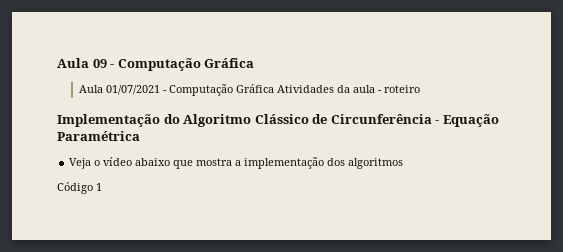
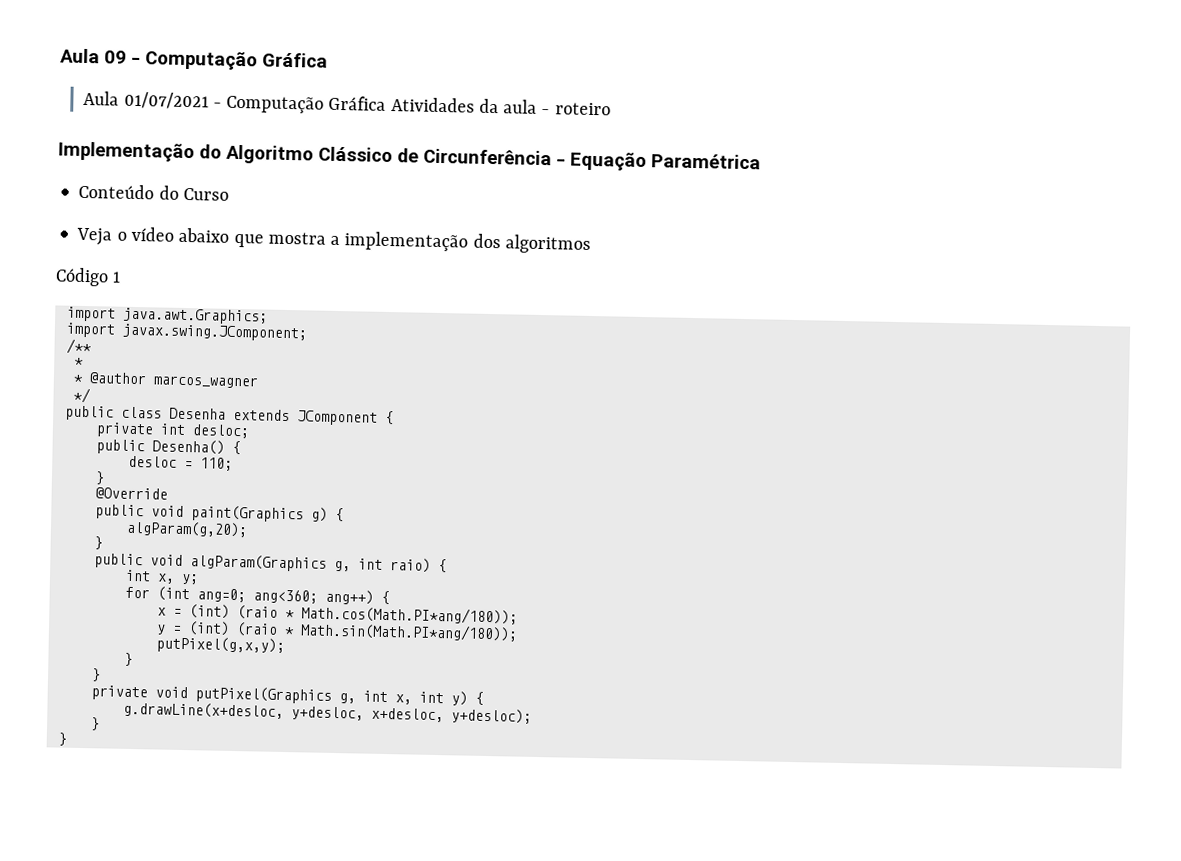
(140, 136) none -> [78,183,229,201] // Conteúdo do Curso
(102, 187) none -> [66,306,268,325] [65,322,307,342] [65,338,92,355] [73,357,84,366] [72,372,258,389] [72,387,91,404] [64,405,394,426] [95,422,250,439] [95,439,241,455] [127,455,233,471] [94,471,105,485] [94,487,168,500] [94,504,344,523] [125,520,248,538] [93,536,103,550] [93,553,447,573] [124,569,199,585] [124,586,390,605] [156,604,518,625] [155,621,518,642] [155,636,285,655] [123,652,133,667] [90,668,101,682] [90,685,484,706] [122,701,532,724] [89,717,100,731] [57,732,67,746] // import java.awt.Graphics; // import javax.swing.JComponent; // /** // * // * @author marcos_wagner // */ // public class Desenha extends JComponent { // private int desloc; // public Desenha() { // desloc = 110; // } // @Override // public void paint(Graphics g) { // algParam(g,20); // } // public void algParam(Graphics g, int raio) { // int x, y; // for (int ang=0; ang<360; ang++) { // x = (int) (raio * Math.cos(Math.PI*ang/180)); // y = (int) (raio * Math.sin(Math.PI*ang/180)); // putPixel(g,x,y); // } // } // private void putPixel(Graphics g, int x, int y) { // g.drawLine(x+desloc, y+desloc, x+desloc, y+desloc); // } // }

